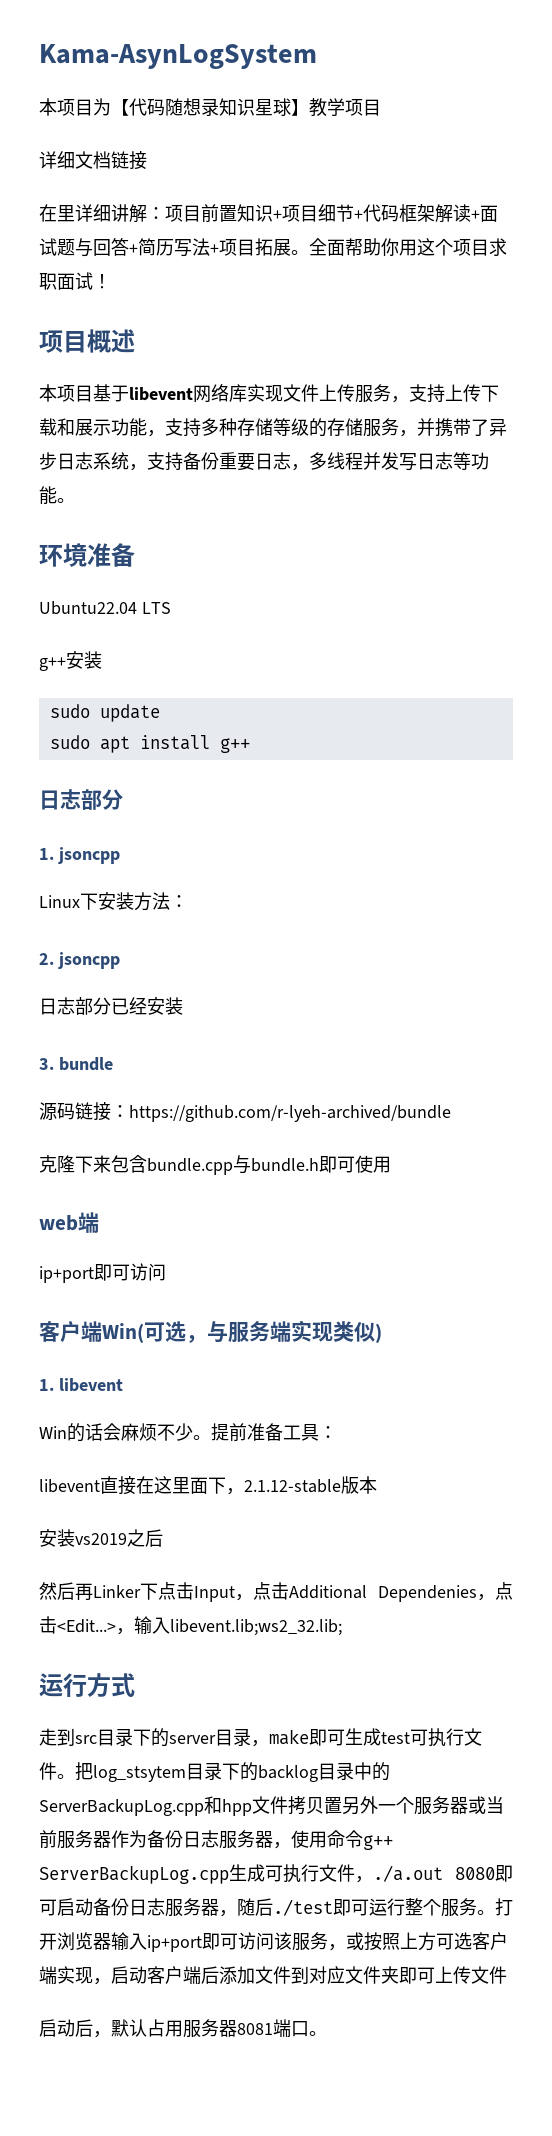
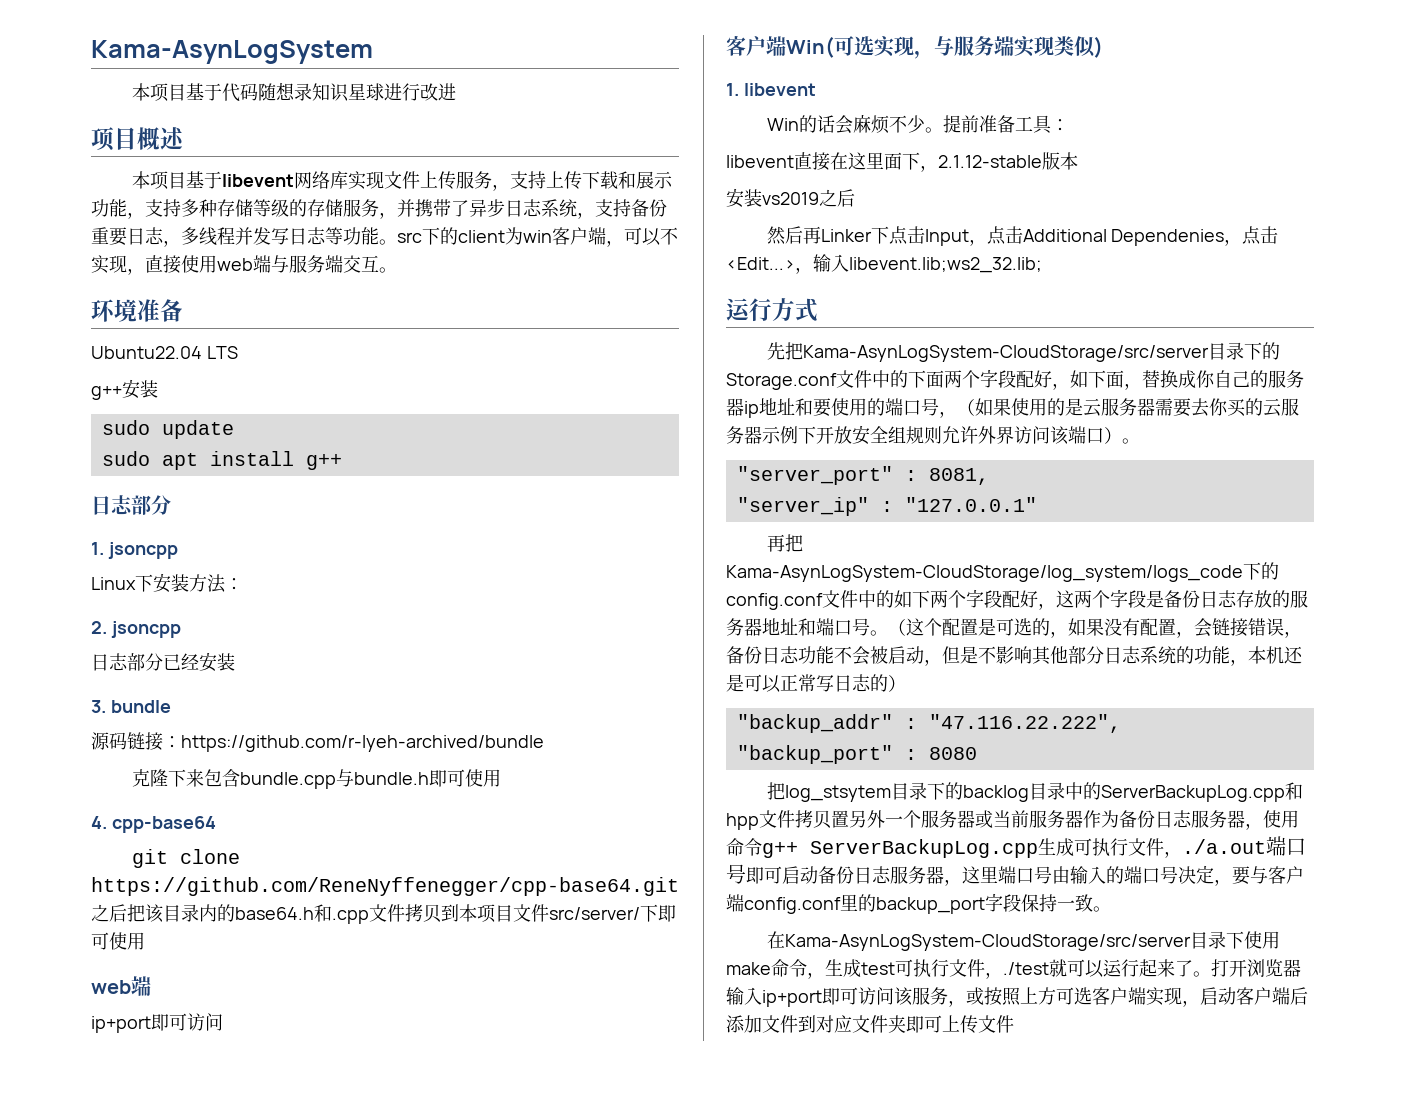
[93,98,129,116] 为【 -> [185,83,222,101] 基于
[291,98,381,117] [39,151,147,170] [39,204,498,223] [39,238,507,257] [39,272,111,290] 】教学项目 // 详细文档链接 // 在里详细讲解：项目前置知识+项目细节+代码框架解读+面试题与回答+简历写法+项目拓展。全面帮助你用这个项目求职面试！ -> [383,83,456,101] 进行改进
(75, 500) none -> [397,227,678,247] [91,255,397,275] src下的client为win客户端，可以不实现，直接使用web端与服务端交互。
(391, 1164) none -> [91,816,216,833] [131,849,240,868] [91,877,679,896] [91,904,676,924] [91,932,145,950] // 4. cpp-base64 // git clone https://github.com/ReneNyffenegger/cpp-base64.git之后把该目录内的base64.h和.cpp文件拷贝到本项目文件src/server/下即可使用
(186, 1331) none -> [874,36,914,57] 实现
[39,1728,482,1747] [39,1762,75,1780] 走到src目录下的server目录，make即可生成test可执行文件。 -> [766,342,1280,362] [726,369,1304,390] [726,398,1299,418] [726,425,1140,445] [736,466,989,485] [736,497,1037,516] [766,534,803,552] [726,562,1279,582] [726,589,1308,610] [726,618,1302,638] [726,646,1303,666] [726,674,906,693] [736,714,1121,733] [736,745,977,764] 先把Kama-AsynLogSystem-CloudStorage/src/server目录下的Storage.conf文件中的下面两个字段配好，如下面，替换成你自己的服务器ip地址和要使用的端口号，（如果使用的是云服务器需要去你买的云服务器示例下开放安全组规则允许外界访问该端口）。 // "server_port" : 8081, // "server_ip" : "127.0.0.1" // 再把Kama-AsynLogSystem-CloudStorage/log_system/logs_code下的config.conf文件中的如下两个字段配好，这两个字段是备份日志存放的服务器地址和端口号。（这个配置是可选的，如果没有配置，会链接错误，备份日志功能不会被启动，但是不影响其他部分日志系统的功能，本机还是可以正常写日志的） // "backup_addr" : "47.116.22.222", // "backup_port" : 8080 //
[455,1867,495,1880] 8080 -> [1266,836,1306,856] [726,864,746,884] 端口号
[237,1898,477,1917] 随后./test即可运行整个服务 -> [962,865,1304,886] [726,893,1111,914] [766,931,1280,951] [726,959,1193,979] 这里端口号由输入的端口号决定，要与客户端config.conf里的backup_port字段保持一致。 // 在Kama-AsynLogSystem-CloudStorage/src/server目录下使用make命令，生成test可执行文件，./test就可以运行起来了
[39,2019,327,2038] // 启动后，默认占用服务器8081端口。 -> (1014, 1024) none

